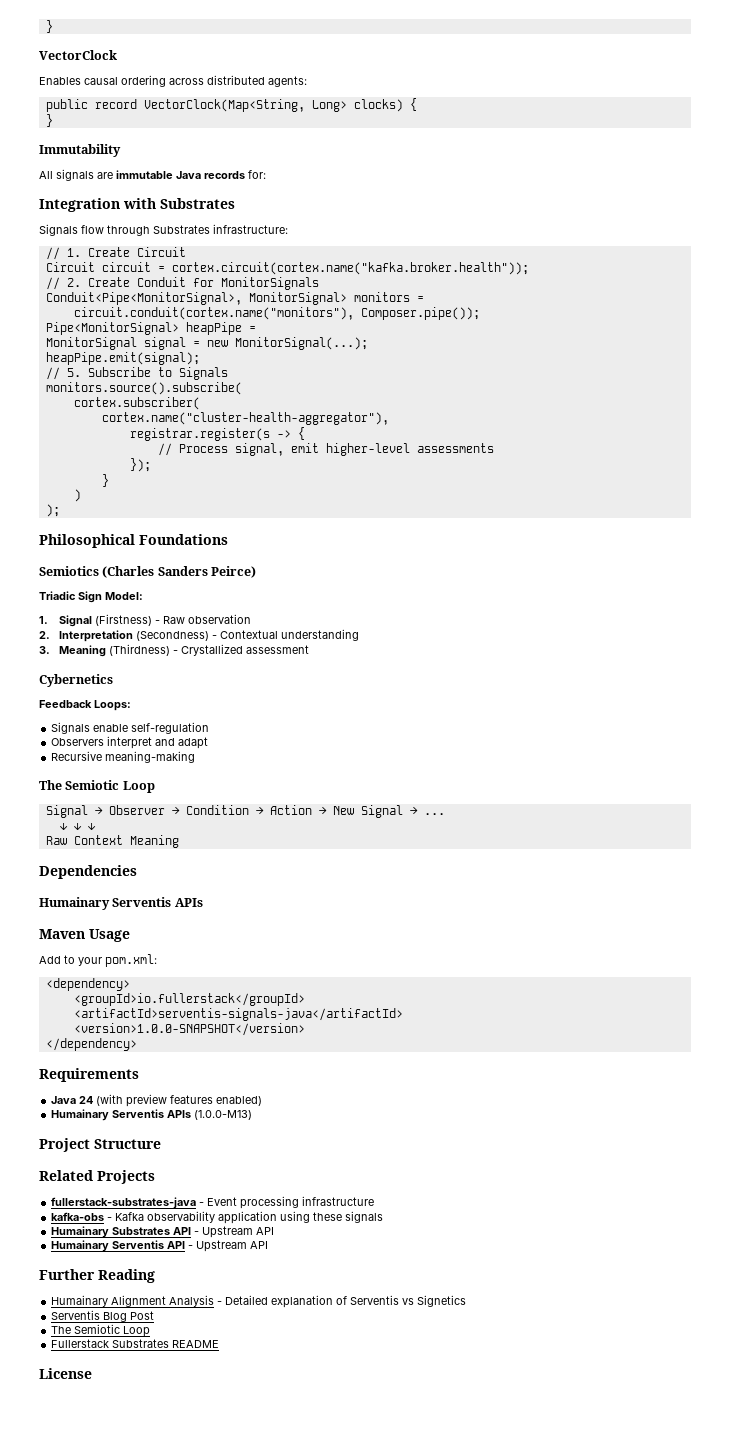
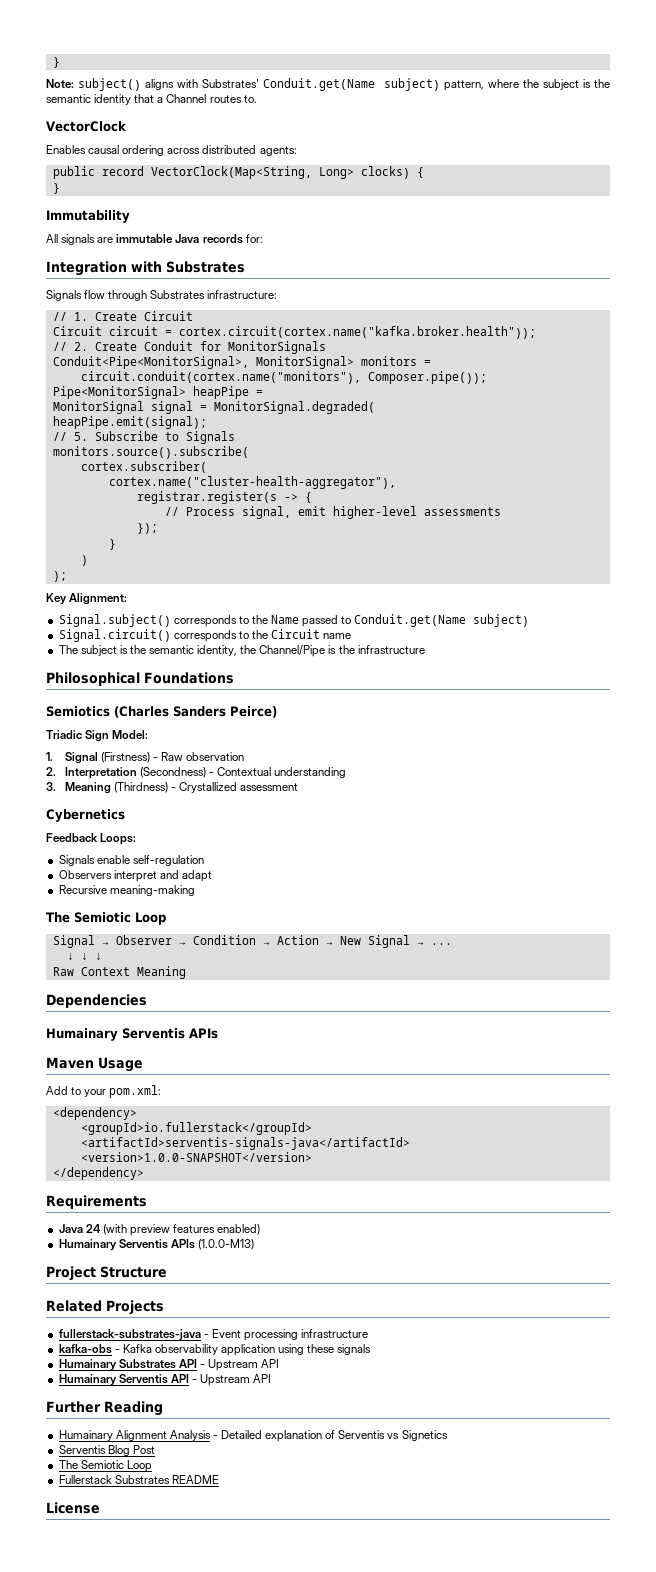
[45,20,53,33] } -> [52,57,60,68] [46,78,610,91] [46,94,257,105] } // Note: subject() aligns with Substrates' Conduit.get(Name subject) pattern, where the subject is the semantic identity that a Channel routes to.
[206,337,368,350] new MonitorSignal(...); -> [213,401,375,414] MonitorSignal.degraded(
(60, 510) none -> [46,593,128,605] [58,614,530,627] [58,629,352,642] [58,645,425,657] // Key Alignment: // Signal.subject() corresponds to the Name passed to Conduit.get(Name subject) // Signal.circuit() corresponds to the Circuit name // The subject is the semantic identity, the Channel/Pipe is the infrastructure

